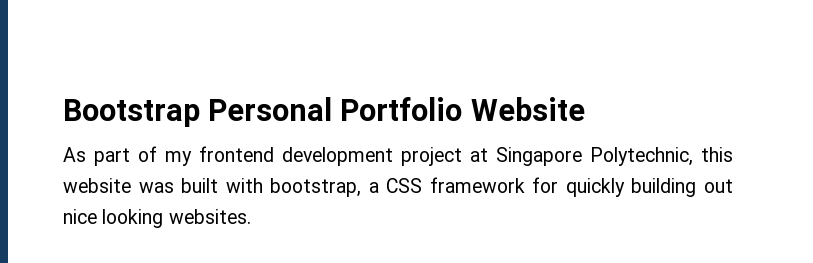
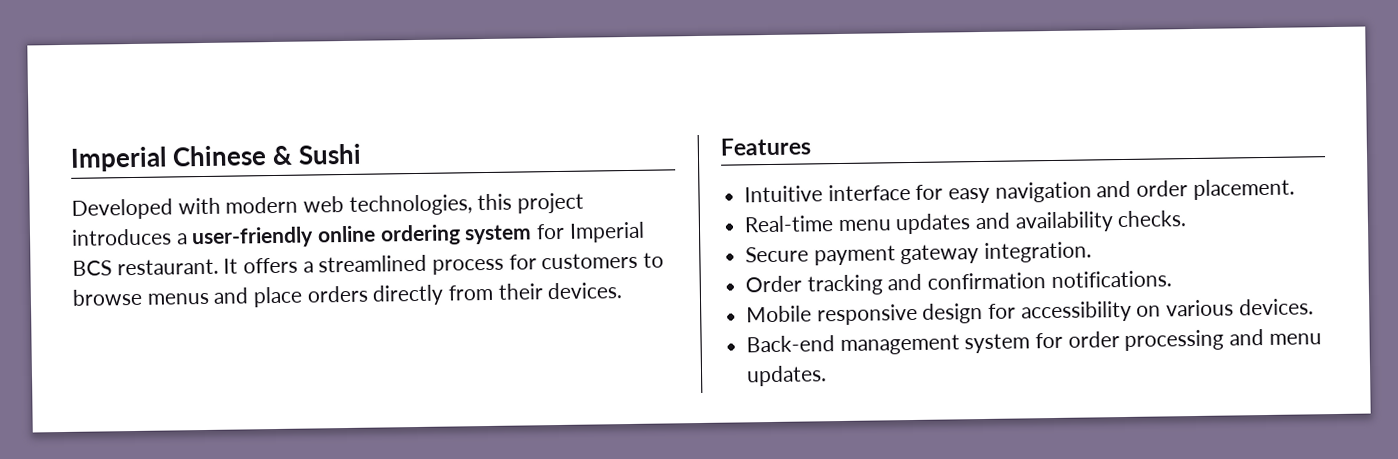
[63,97,585,127] [63,146,733,166] [63,177,733,197] [63,209,251,228] Bootstrap Personal Portfolio Website // As part of my frontend development project at Singapore Polytechnic, this website was built with bootstrap, a CSS framework for quickly building out nice looking websites. -> [70,143,362,172] [71,192,585,220] [71,221,645,249] [72,252,665,276] [72,282,623,308] [720,137,811,156] [744,178,1295,204] [744,210,1188,235] [745,241,1093,266] [745,270,1172,296] [746,298,1314,326] [746,329,1322,356] [746,365,828,387] Imperial Chinese & Sushi // Developed with modern web technologies, this project introduces a user-friendly online ordering system for Imperial BCS restaurant. It offers a streamlined process for customers to browse menus and place orders directly from their devices. // Features // Intuitive interface for easy navigation and order placement. // Real-time menu updates and availability checks. // Secure payment gateway integration. // Order tracking and confirmation notifications. // Mobile responsive design for accessibility on various devices. // Back-end management system for order processing and menu updates.

